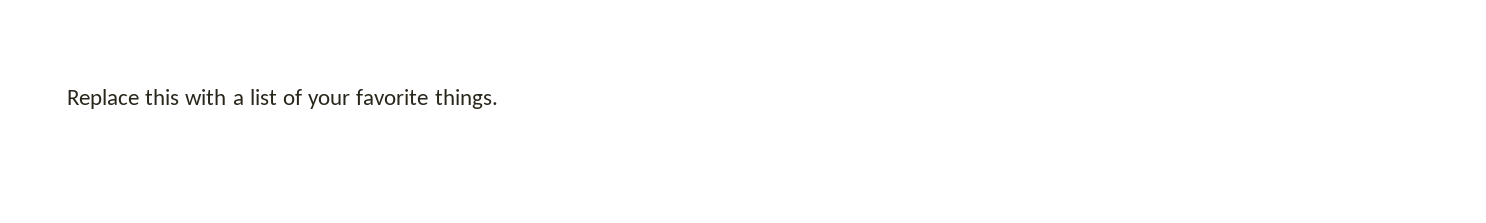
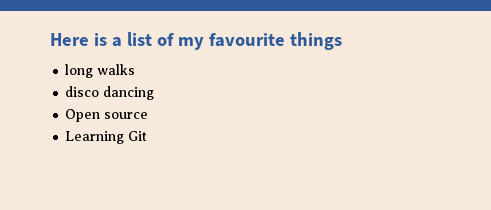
[67,89,498,109] Replace this with a list of your favorite things. -> [50,32,342,50] [65,64,136,78] [65,86,155,100] [65,109,149,122] [65,131,148,144] Here is a list of my favourite things // long walks // disco dancing // Open source // Learning Git

